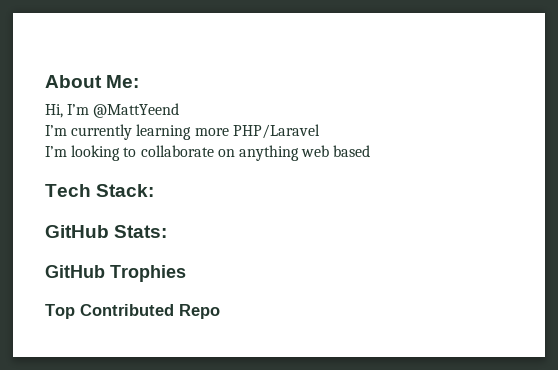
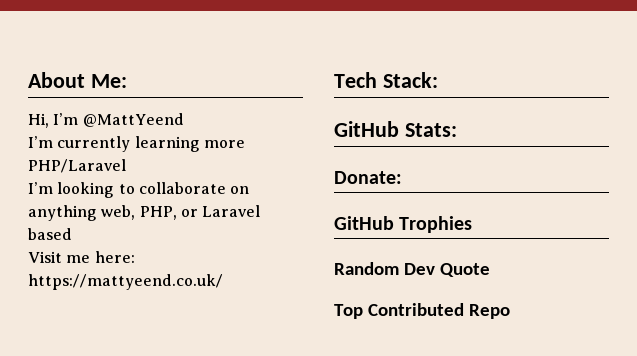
[301,145,371,157] web based -> [101,205,261,220] [28,228,72,240] [28,251,135,263] [28,274,223,290] web, PHP, or Laravel based // Visit me here: https://mattyeend.co.uk/
(168, 231) none -> [334,171,402,184] // Donate:
(186, 273) none -> [334,262,490,277] // Random Dev Quote

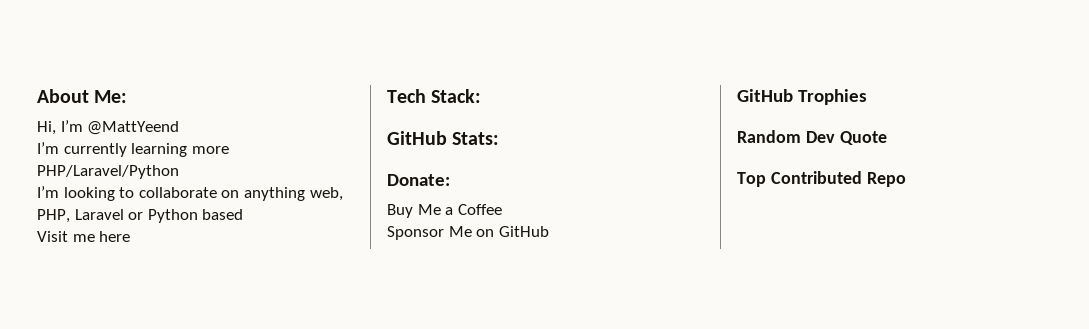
[28,159,126,173] PHP/Laravel -> [37,165,179,179] PHP/Laravel/Python
[180,205,261,217] or Laravel -> [74,209,198,223] Laravel or Python
[94,251,135,263] [28,274,223,290] here: https://mattyeend.co.uk/ -> [99,231,131,242] here
(402, 177) none -> [387,204,502,218] [387,226,549,240] // Buy Me a Coffee // Sponsor Me on GitHub

